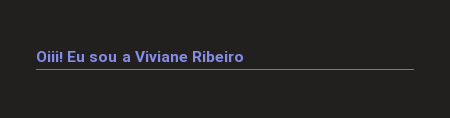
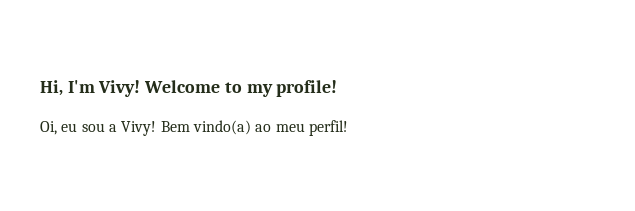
[36,51,244,62] Oiii! Eu sou a Viviane Ribeiro -> [40,80,338,97] [40,120,348,136] Hi, I'm Vivy! Welcome to my profile! // Oi, eu sou a Vivy! Bem vindo(a) ao meu perfil!

